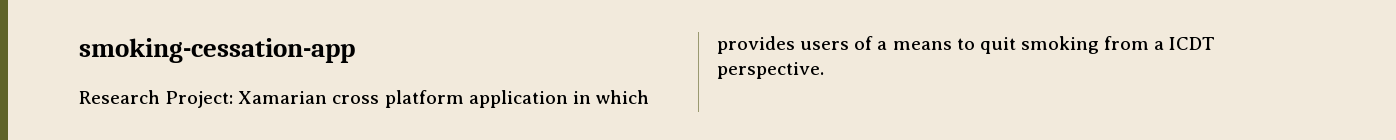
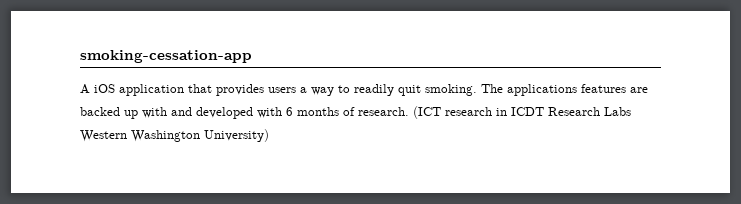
[79,90,649,108] [717,36,1216,54] [717,62,824,79] Research Project: Xamarian cross platform application in which provides users of a means to quit smoking from a ICDT perspective. -> [80,84,648,96] [80,106,631,119] [80,129,269,142] A iOS application that provides users a way to readily quit smoking. The applications features are backed up with and developed with 6 months of research. (ICT research in ICDT Research Labs Western Washington University)

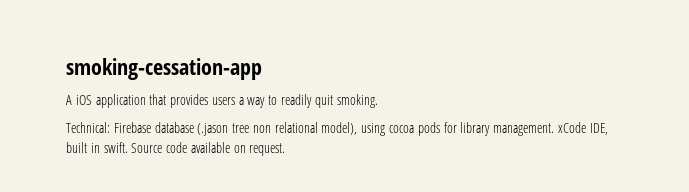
[481,84,648,96] [80,106,631,119] [80,129,269,142] The applications features are backed up with and developed with 6 months of research. (ICT research in ICDT Research Labs Western Washington University) -> [66,122,608,136] [66,142,286,156] // Technical: Firebase database (.jason tree non relational model), using cocoa pods for library management. xCode IDE, built in swift. Source code available on request.

